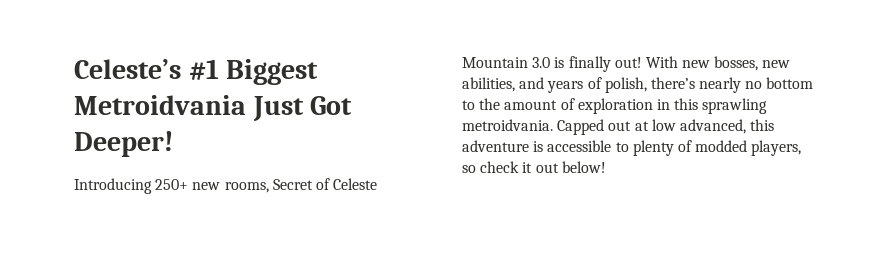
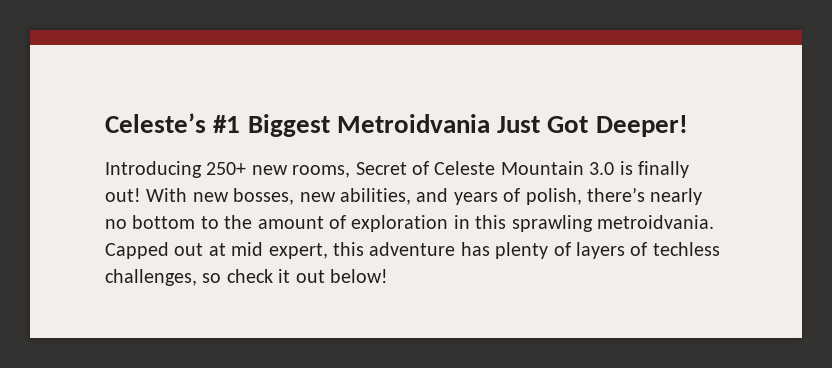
[651,119,775,134] [462,140,802,156] low advanced, this adventure is accessible to plenty of modded players, -> [231,242,720,259] [105,269,197,286] mid expert, this adventure has plenty of layers of techless challenges,

